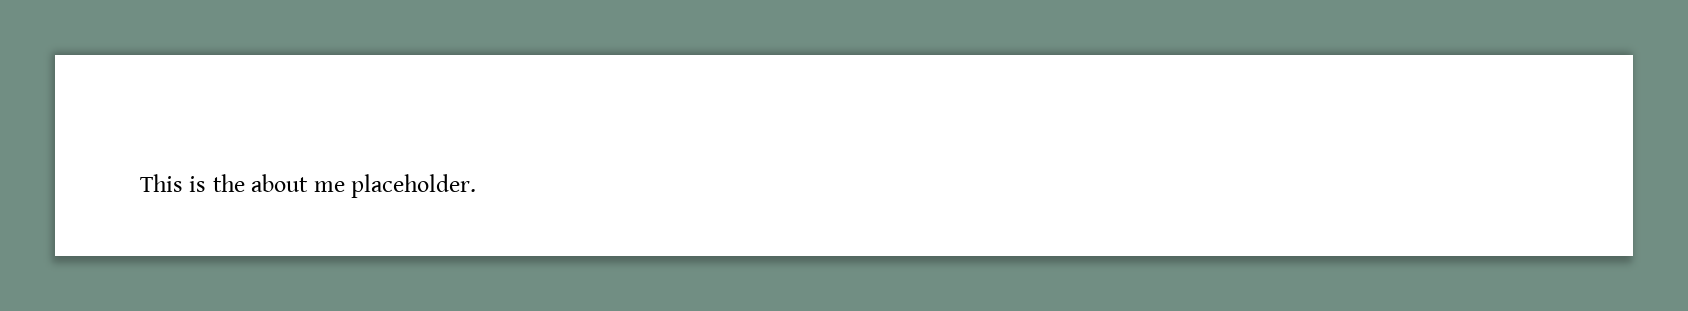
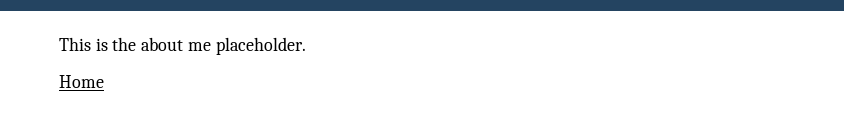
(477, 186) none -> [59,75,104,88] // Home

